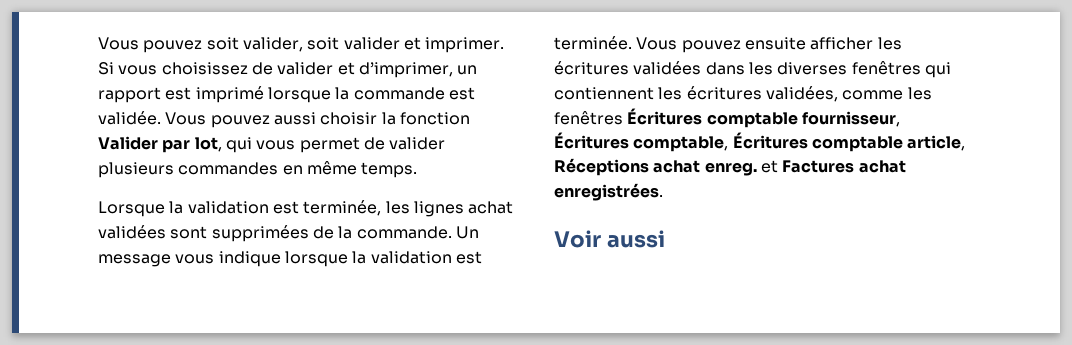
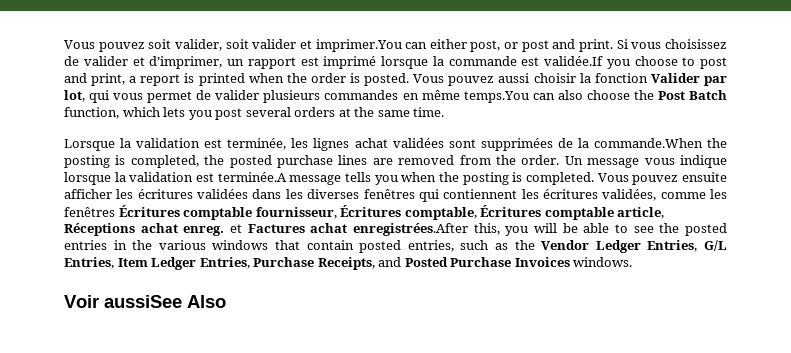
[425,37,505,53] imprimer. -> [315,39,614,52] imprimer.You can either post, or post and print.
[98,111,161,125] validée. -> [544,56,727,69] [64,73,410,86] validée.If you choose to post and print, a report is printed when the order is posted.
[361,162,418,178] temps. -> [463,90,727,103] [64,107,445,120] temps.You can also choose the Post Batch function, which lets you post several orders at the same time.
[356,226,452,239] commande. -> [593,138,727,148] [64,155,560,168] commande.When the posting is completed, the posted purchase lines are removed from the order.
[554,36,632,50] terminée. -> [217,172,595,185] terminée.A message tells you when the posting is completed.
[554,183,663,201] enregistrées. -> [353,223,727,236] [64,240,728,253] [64,257,633,270] enregistrées.After this, you will be able to see the posted entries in the various windows that contain posted entries, such as the Vendor Ledger Entries, G/L Entries, Item Ledger Entries, Purchase Receipts, and Posted Purchase Invoices windows.
[606,230,665,248] aussi -> [104,295,226,308] aussiSee Also

